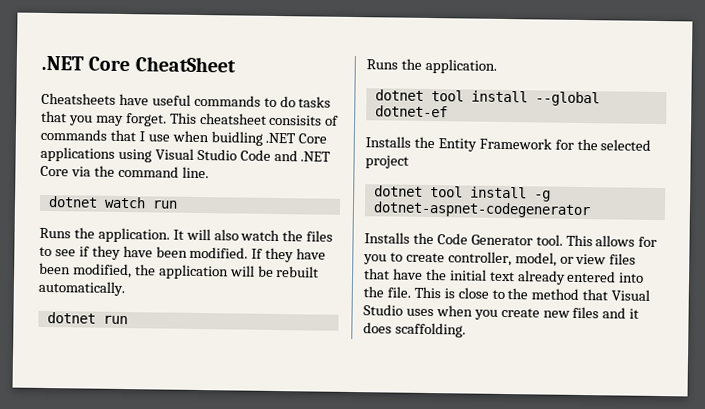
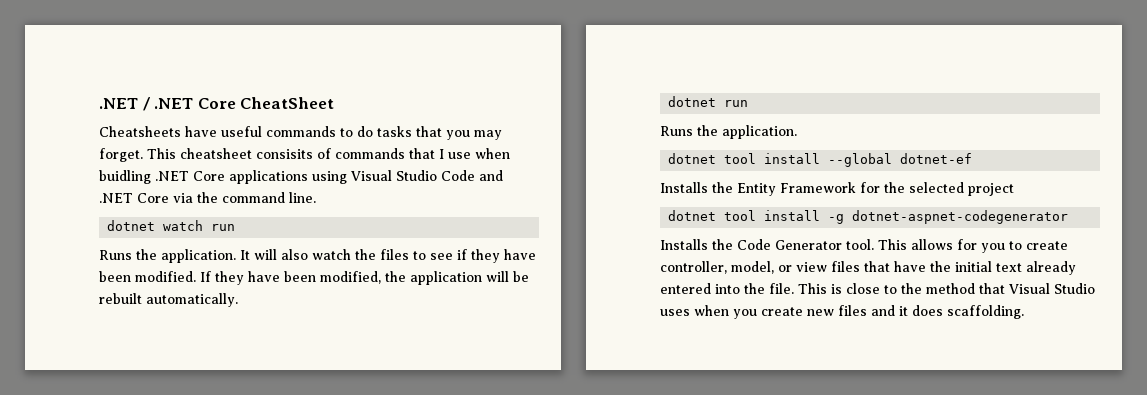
[41,55,84,71] .NET -> [99,97,194,111] .NET / .NET

